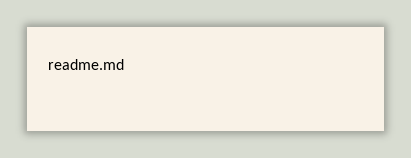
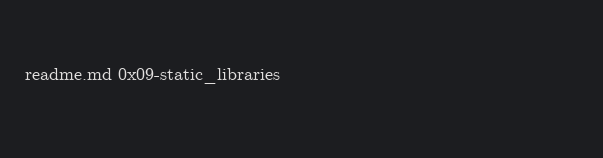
(124, 64) none -> [118,68,280,84] 0x09-static_libraries

